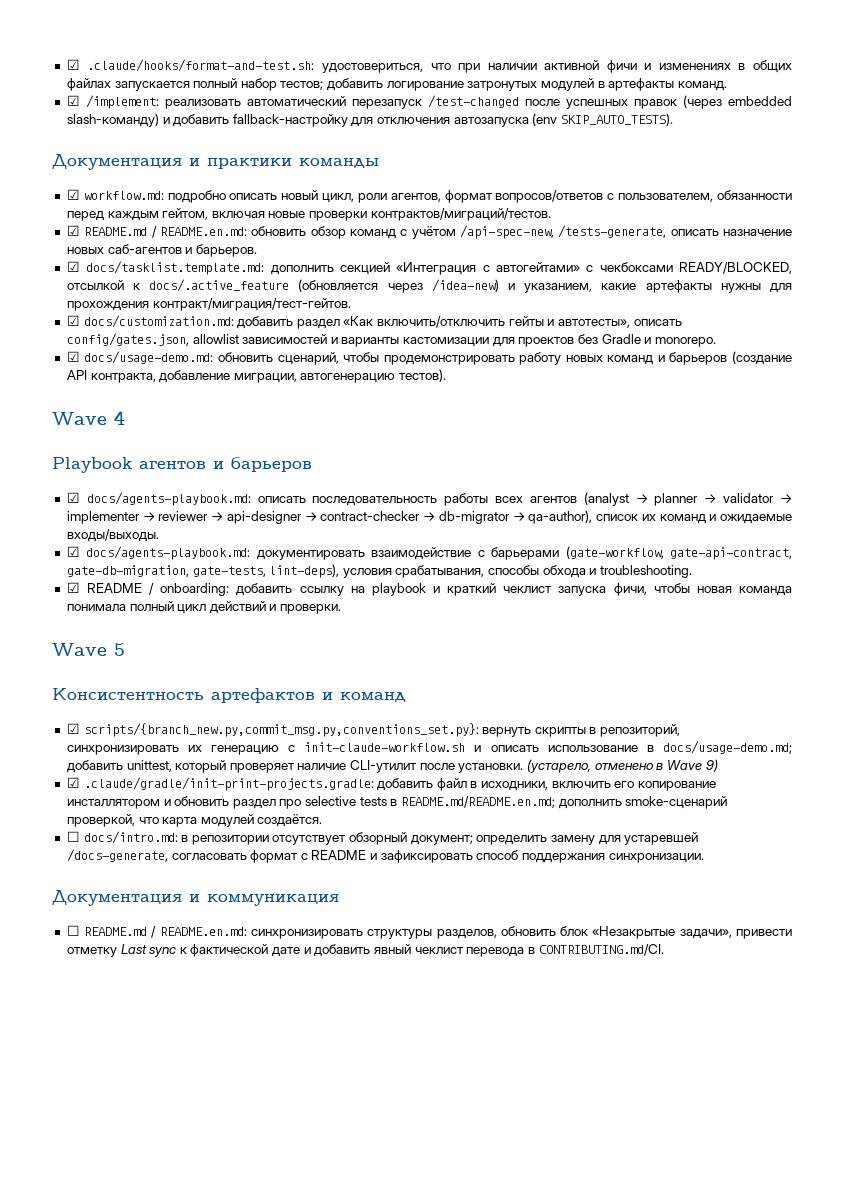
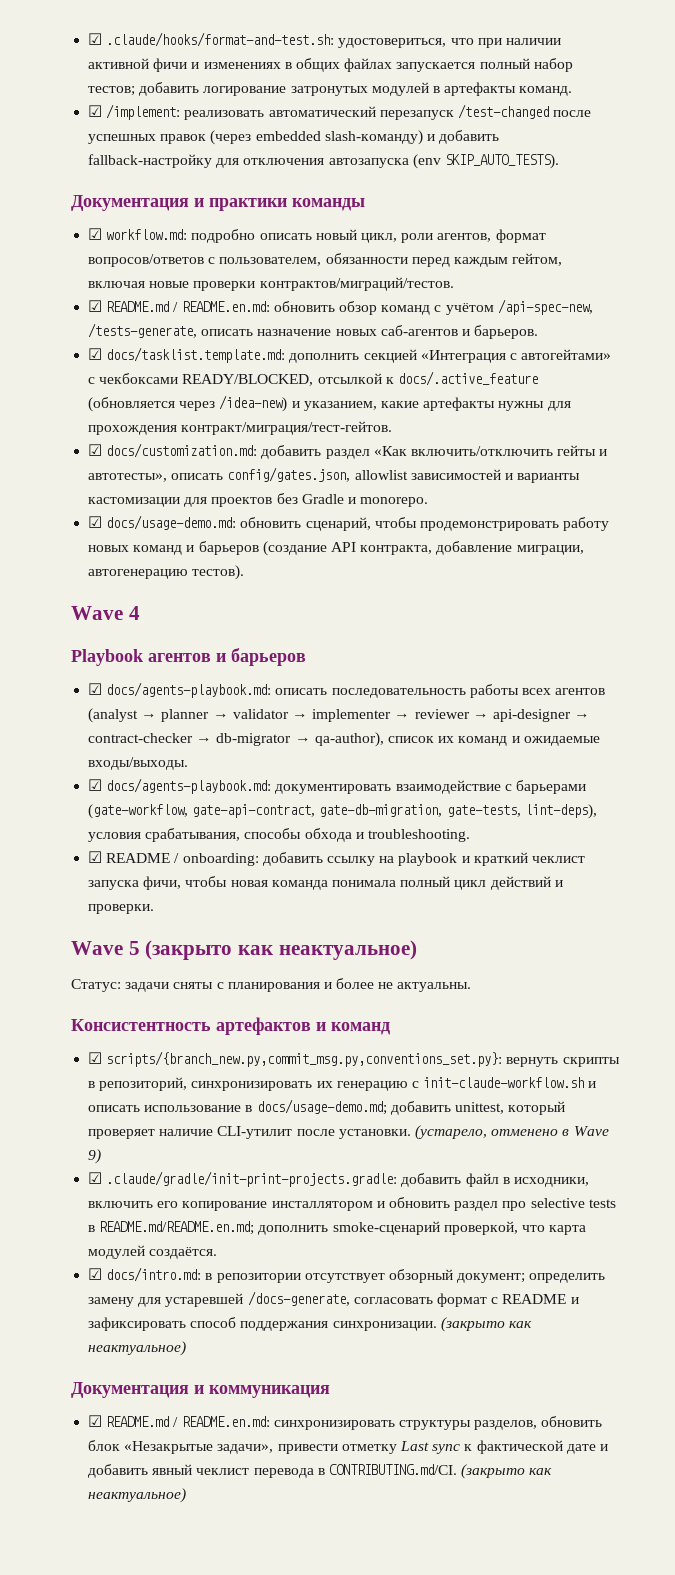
(125, 649) none -> [145,940,417,960] [71,978,472,992] (закрыто как неактуальное) // Статус: задачи сняты с планирования и более не актуальны.
[66,831,80,842] ☐ -> [88,1268,103,1280] ☑
(704, 858) none -> [440,1317,532,1332] [88,1341,187,1356] (закрыто как неактуальное)
[66,925,80,936] ☐ -> [88,1415,103,1427] ☑
(664, 950) none -> [461,1464,553,1479] [88,1488,187,1503] (закрыто как неактуальное)

